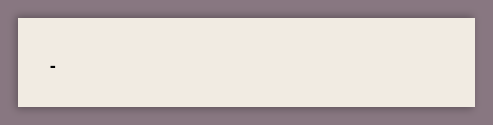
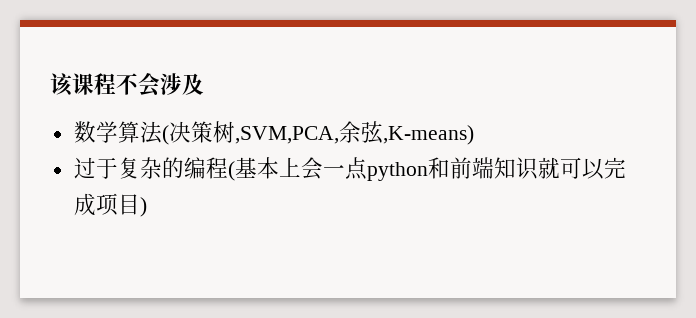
[50,65,56,72] - -> [50,73,204,97] [73,121,474,145] [73,157,626,181] [73,193,147,217] 该课程不会涉及 // 数学算法(决策树,SVM,PCA,余弦,K-means) // 过于复杂的编程(基本上会一点python和前端知识就可以完成项目)

